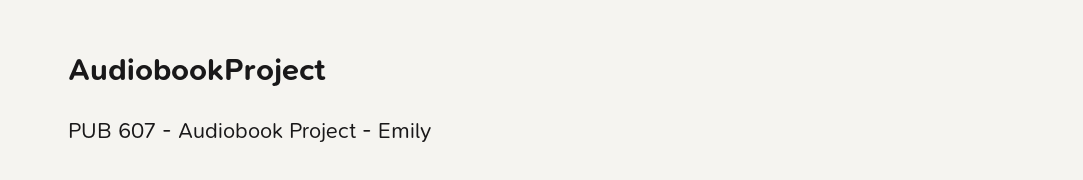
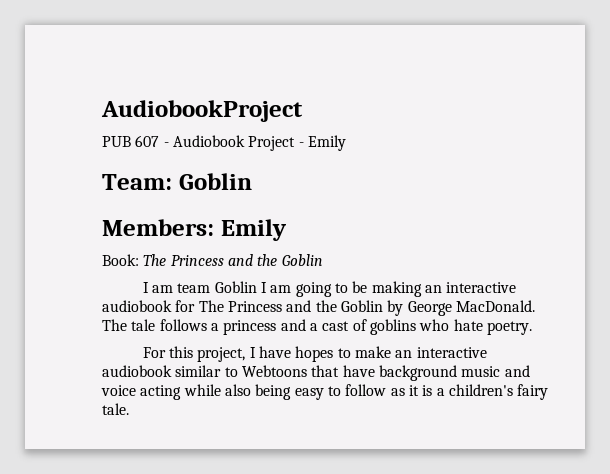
(431, 133) none -> [102,173,252,190] [102,219,287,241] [102,254,323,266] [142,281,517,297] [102,300,535,316] [102,319,532,335] [142,346,487,362] [102,365,530,381] [101,384,549,400] [102,403,129,415] // Team: Goblin // Members: Emily // Book: The Princess and the Goblin // I am team Goblin I am going to be making an interactive audiobook for The Princess and the Goblin by George MacDonald. The tale follows a princess and a cast of goblins who hate poetry. // For this project, I have hopes to make an interactive audiobook similar to Webtoons that have background music and voice acting while also being easy to follow as it is a children's fairy tale.

